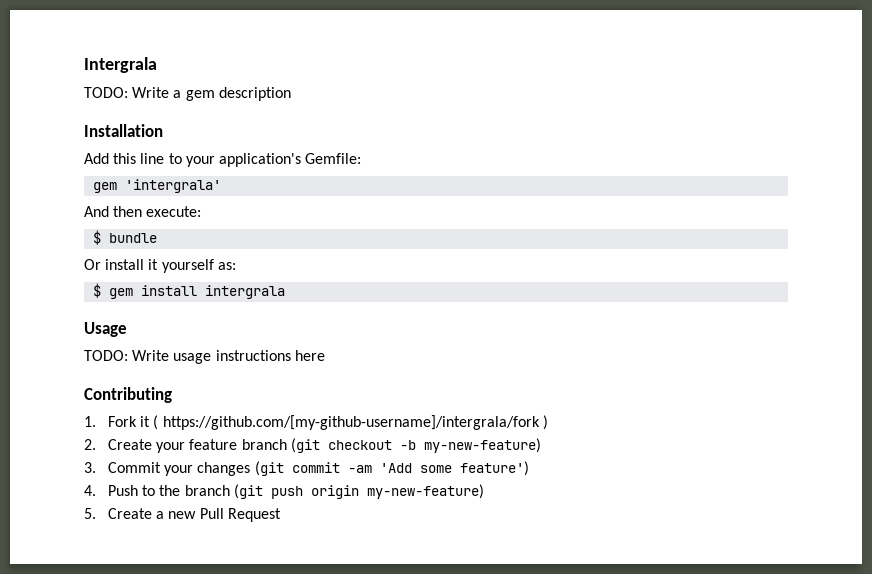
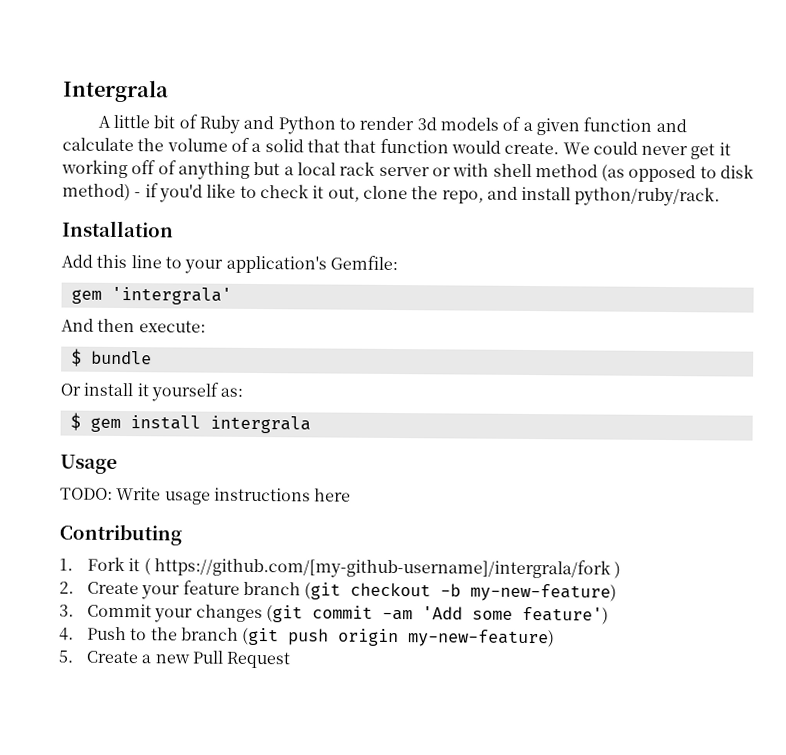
[84,87,291,101] TODO: Write a gem description -> [97,114,687,136] [62,137,731,160] [61,159,755,183] [62,183,721,207] A little bit of Ruby and Python to render 3d models of a given function and calculate the volume of a solid that that function would create. We could never get it working off of anything but a local rack server or with shell method (as opposed to disk method) - if you'd like to check it out, clone the repo, and install python/ruby/rack.

